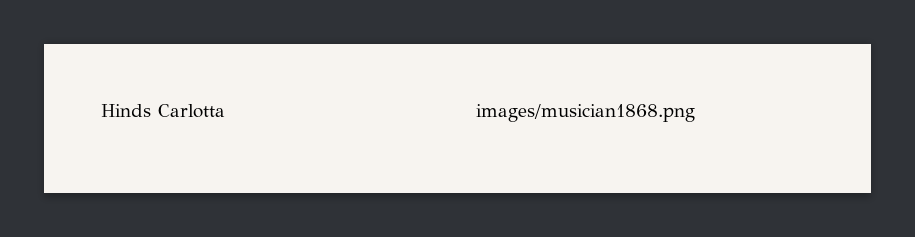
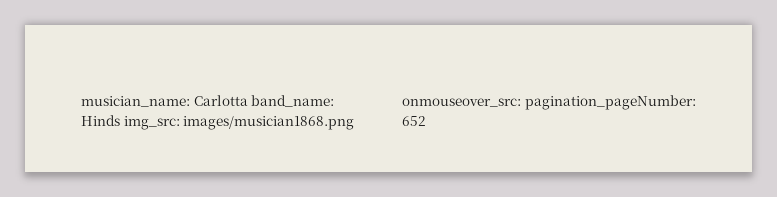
[101,104,695,122] Hinds Carlotta images/musician1868.png -> [81,95,335,107] [81,115,355,130] [402,95,696,110] [402,116,426,126] musician_name: Carlotta band_name: Hinds img_src: images/musician1868.png onmouseover_src: pagination_pageNumber: 652

